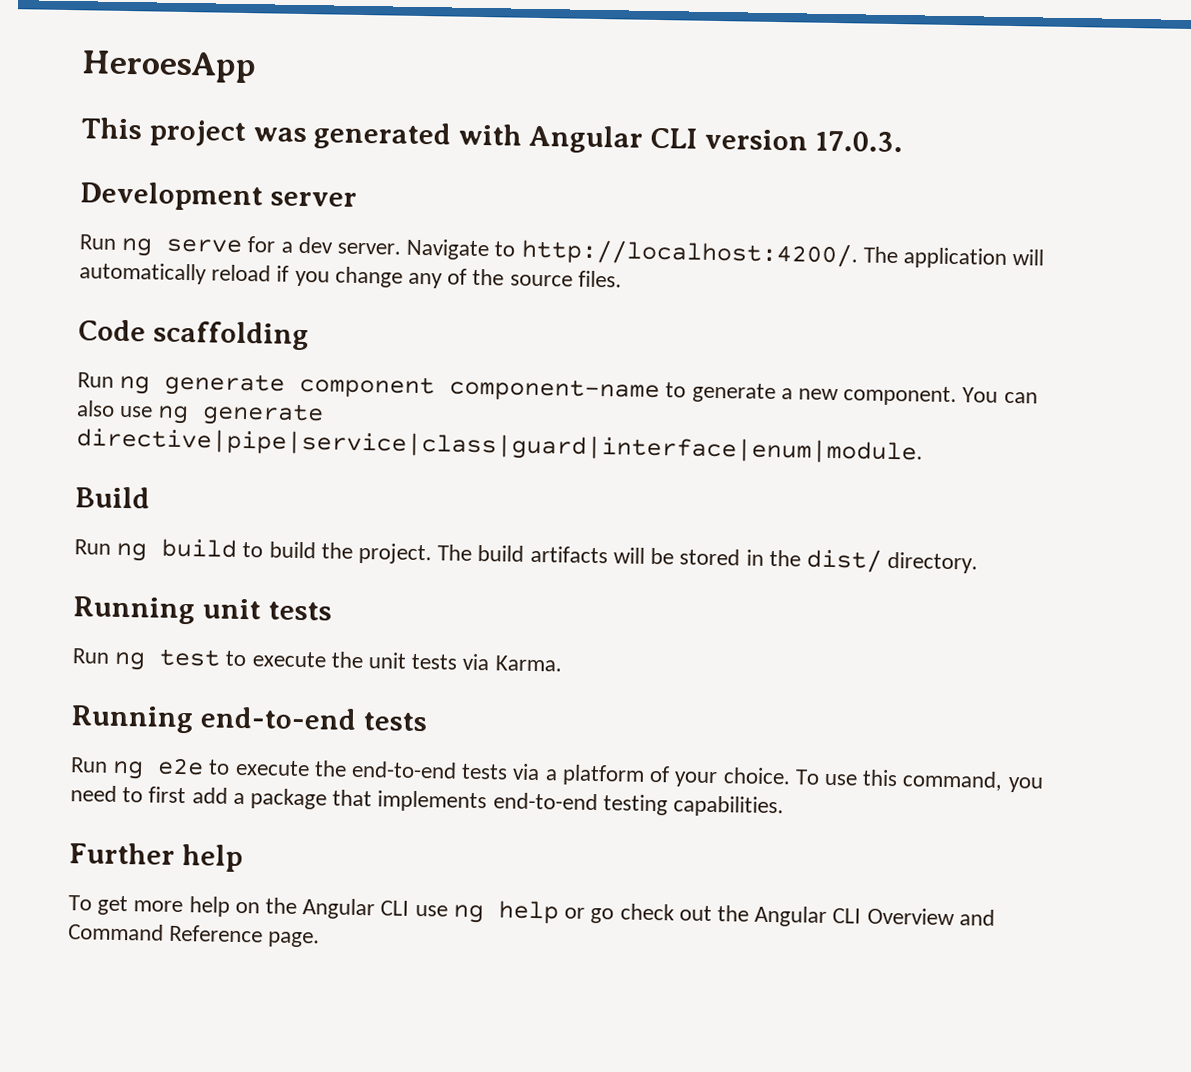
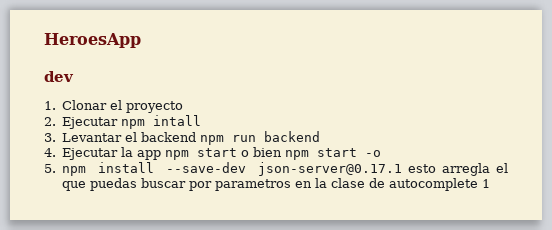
[81,117,903,154] [80,181,357,212] [79,234,1045,269] [79,262,622,289] [78,319,309,351] [77,372,1038,407] [76,400,325,427] [76,427,923,466] [75,486,150,509] [74,538,979,574] [73,596,332,625] [72,648,562,672] [71,705,427,734] [70,757,1043,793] [70,785,785,818] [69,842,243,873] [68,895,995,927] [68,923,321,948] This project was generated with Angular CLI version 17.0.3. // Development server // Run ng serve for a dev server. Navigate to http://localhost:4200/. The application will automatically reload if you change any of the source files. // Code scaffolding // Run ng generate component component-name to generate a new component. You can also use ng generate directive|pipe|service|class|guard|interface|enum|module. // Build // Run ng build to build the project. The build artifacts will be stored in the dist/ directory. // Running unit tests // Run ng test to execute the unit tests via Karma. // Running end-to-end tests // Run ng e2e to execute the end-to-end tests via a platform of your choice. To use this command, you need to first add a package that implements end-to-end testing capabilities. // Further help // To get more help on the Angular CLI use ng help or go check out the Angular CLI Overview and Command Reference page. -> [44,71,74,82] [44,100,184,113] [44,115,202,129] [44,131,321,145] [44,147,382,160] [44,162,509,176] [62,178,491,191] dev // 1. Clonar el proyecto // 2. Ejecutar npm intall // 3. Levantar el backend npm run backend // 4. Ejecutar la app npm start o bien npm start -o // 5. npm install --save-dev json-server@0.17.1 esto arregla el que puedas buscar por parametros en la clase de autocomplete 1

